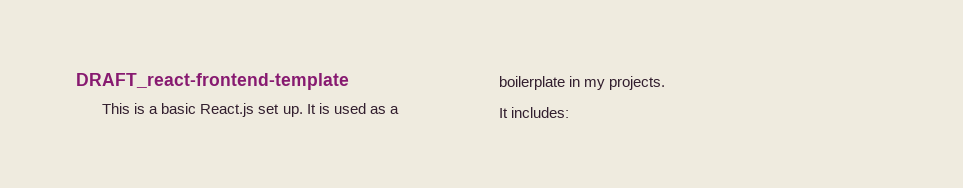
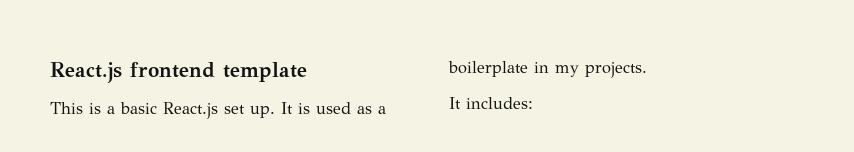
[76,73,349,90] DRAFT_react-frontend-template -> [50,62,307,83] React.js frontend template

